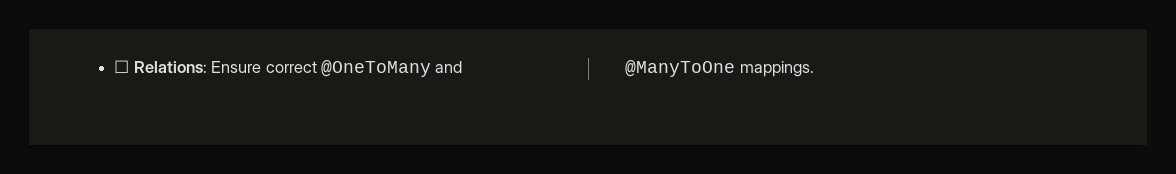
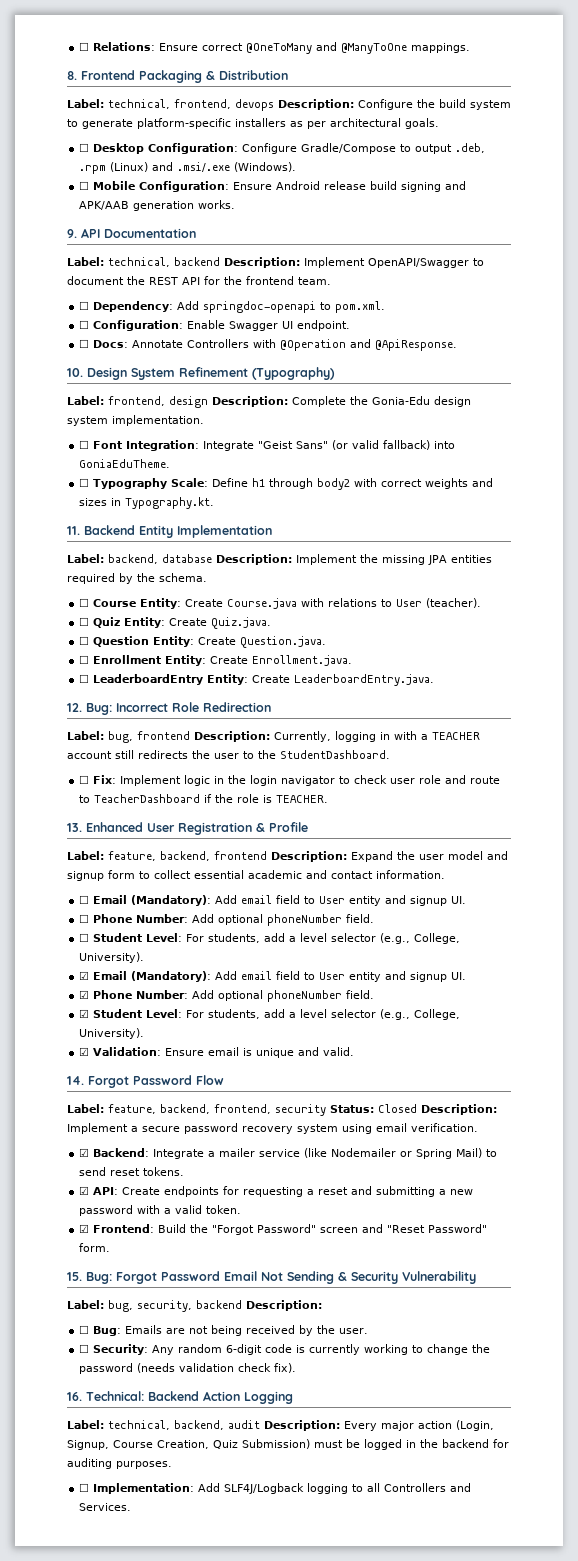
(814, 69) none -> [67,70,288,83] [67,99,511,111] [67,118,439,129] [79,143,486,154] [79,162,297,174] [79,181,467,192] [79,200,236,211] [67,228,196,238] [67,257,484,268] [67,276,331,285] [79,301,386,313] [79,320,351,331] [79,339,458,351] [67,367,335,380] [67,396,471,408] [67,415,204,426] [79,440,456,451] [79,459,171,468] [79,478,494,490] [79,497,215,509] [67,525,272,538] [67,554,492,565] [67,573,207,584] [79,598,482,609] [79,617,272,629] [79,636,327,648] [79,655,353,666] [79,674,435,686] [67,702,271,715] [67,731,480,743] [67,750,390,759] [79,775,501,786] [79,794,329,803] [67,822,308,835] [67,851,508,862] [67,870,445,881] [79,895,467,906] [79,914,375,926] [79,933,461,944] [79,952,145,963] [79,971,467,982] [79,990,375,1002] [79,1009,461,1020] [79,1028,145,1039] [79,1047,355,1058] [67,1075,224,1088] [67,1104,497,1116] [67,1123,478,1134] [79,1148,498,1159] [79,1167,185,1176] [79,1186,474,1197] [79,1205,242,1216] [79,1224,488,1235] [79,1243,111,1252] [67,1271,476,1284] [67,1300,322,1312] [79,1325,369,1336] [79,1344,491,1355] [79,1363,297,1374] [67,1391,293,1404] [67,1420,494,1431] [67,1439,509,1450] [67,1458,172,1469] [79,1483,472,1494] [79,1503,132,1511] // 8. Frontend Packaging & Distribution // Label: technical, frontend, devops Description: Configure the build system to generate platform-specific installers as per architectural goals. // ☐ Desktop Configuration: Configure Gradle/Compose to output .deb, .rpm (Linux) and .msi/.exe (Windows). // ☐ Mobile Configuration: Ensure Android release build signing and APK/AAB generation works. // 9. API Documentation // Label: technical, backend Description: Implement OpenAPI/Swagger to document the REST API for the frontend team. // ☐ Dependency: Add springdoc-openapi to pom.xml. // ☐ Configuration: Enable Swagger UI endpoint. // ☐ Docs: Annotate Controllers with @Operation and @ApiResponse. // 10. Design System Refinement (Typography) // Label: frontend, design Description: Complete the Gonia-Edu design system implementation. // ☐ Font Integration: Integrate "Geist Sans" (or valid fallback) into GoniaEduTheme. // ☐ Typography Scale: Define h1 through body2 with correct weights and sizes in Typography.kt. // 11. Backend Entity Implementation // Label: backend, database Description: Implement the missing JPA entities required by the schema. // ☐ Course Entity: Create Course.java with relations to User (teacher). // ☐ Quiz Entity: Create Quiz.java. // ☐ Question Entity: Create Question.java. // ☐ Enrollment Entity: Create Enrollment.java. // ☐ LeaderboardEntry Entity: Create LeaderboardEntry.java. // 12. Bug: Incorrect Role Redirection // Label: bug, frontend Description: Currently, logging in with a TEACHER account still redirects the user to the StudentDashboard. // ☐ Fix: Implement logic in the login navigator to check user role and route to TeacherDashboard if the role is TEACHER. // 13. Enhanced User Registration & Profile // Label: feature, backend, frontend Description: Expand the user model and signup form to collect essential academic and contact information. // ☐ Email (Mandatory): Add email field to User entity and signup UI. // ☐ Phone Number: Add optional phoneNumber field. // ☐ Student Level: For students, add a level selector (e.g., College, University). // ☑ Email (Mandatory): Add email field to User entity and signup UI. // ☑ Phone Number: Add optional phoneNumber field. // ☑ Student Level: For students, add a level selector (e.g., College, University). // ☑ Validation: Ensure email is unique and valid. // 14. Forgot Password Flow // Label: feature, backend, frontend, security Status: Closed Description: Implement a secure password recovery system using email verification. // ☑ Backend: Integrate a mailer service (like Nodemailer or Spring Mail) to send reset tokens. // ☑ API: Create endpoints for requesting a reset and submitting a new password with a valid token. // ☑ Frontend: Build the "Forgot Password" screen and "Reset Password" form. // 15. Bug: Forgot Password Email Not Sending & Security Vulnerability // Label: bug, security, backend Description: // ☐ Bug: Emails are not being received by the user. // ☐ Security: Any random 6-digit code is currently working to change the password (needs validation check fix). // 16. Technical: Backend Action Logging // Label: technical, backend, audit Description: Every major action (Login, Signup, Course Creation, Quiz Submission) must be logged in the backend for auditing purposes. // ☐ Implementation: Add SLF4J/Logback logging to all Controllers and Services.

